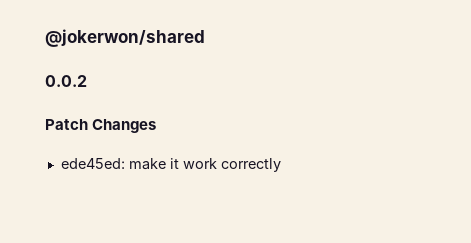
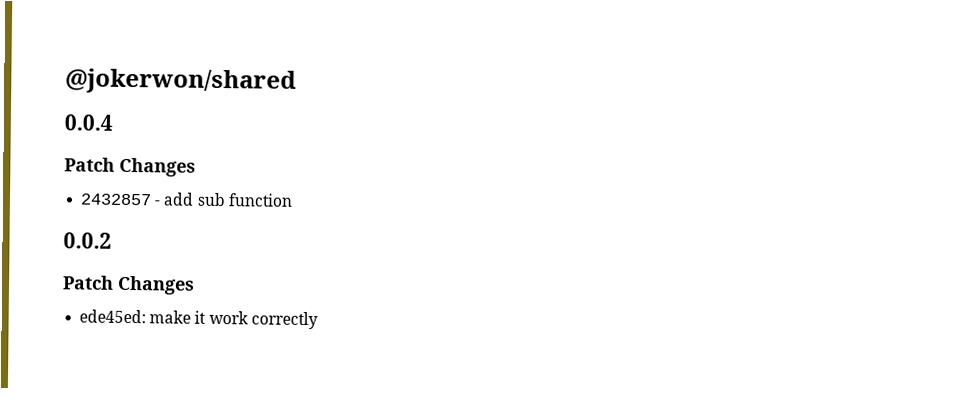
(205, 38) none -> [64,114,113,131] [64,157,196,177] [80,192,293,207] // 0.0.4 // Patch Changes // 2432857 - add sub function

